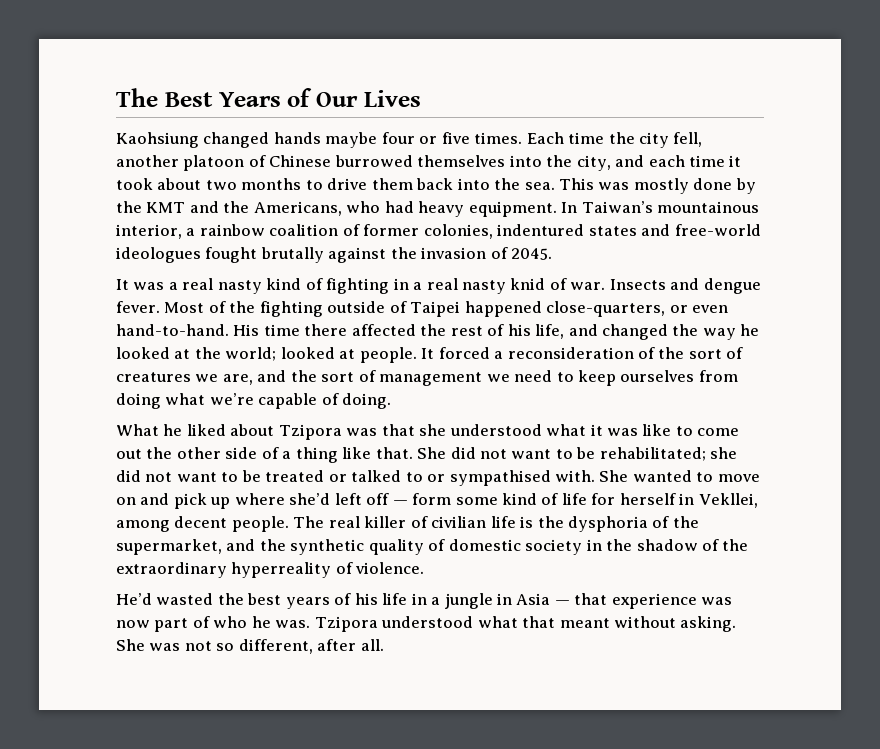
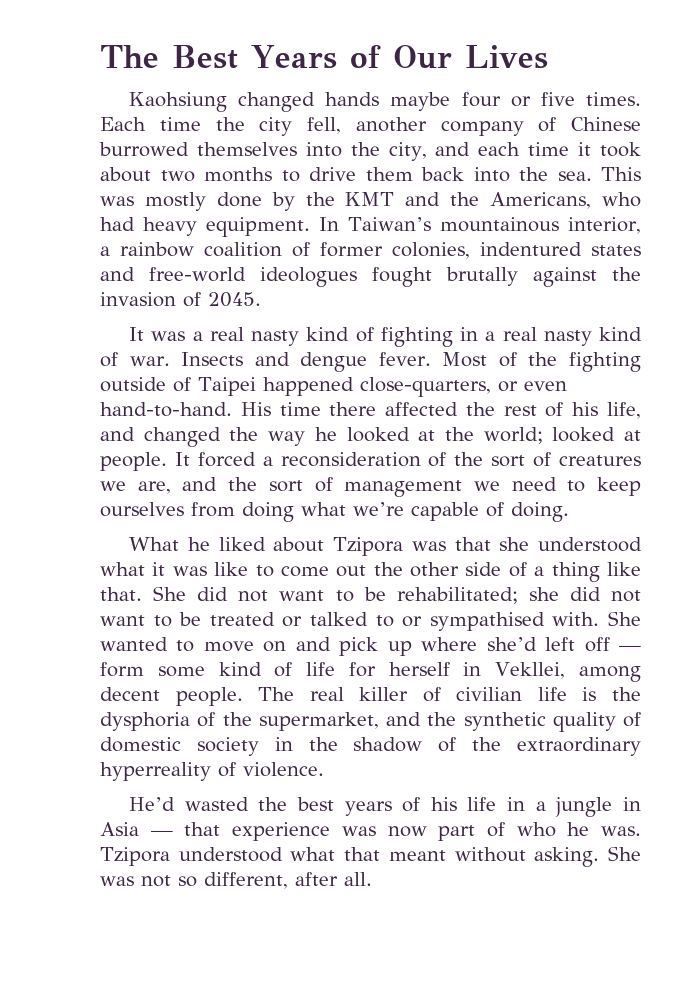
[183,155,245,171] platoon -> [440,121,524,136] company
[510,278,546,290] knid -> [598,327,642,341] kind

